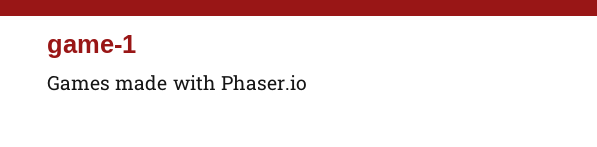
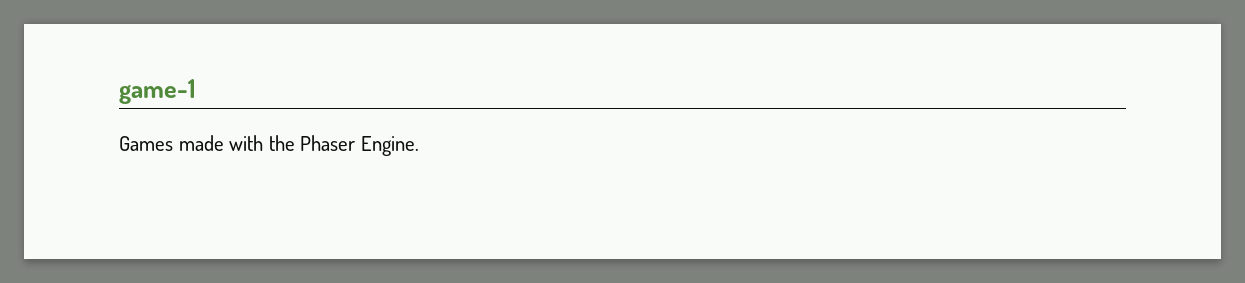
[220,75,307,91] Phaser.io -> [268,135,419,156] the Phaser Engine.

